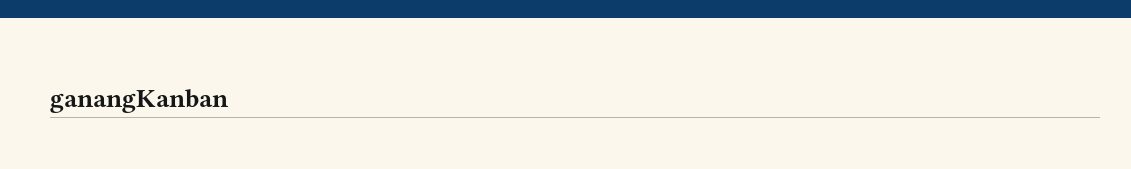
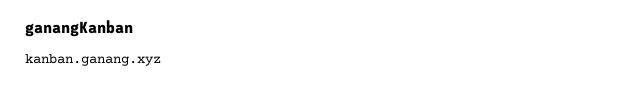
(229, 101) none -> [25,54,161,66] // kanban.ganang.xyz

